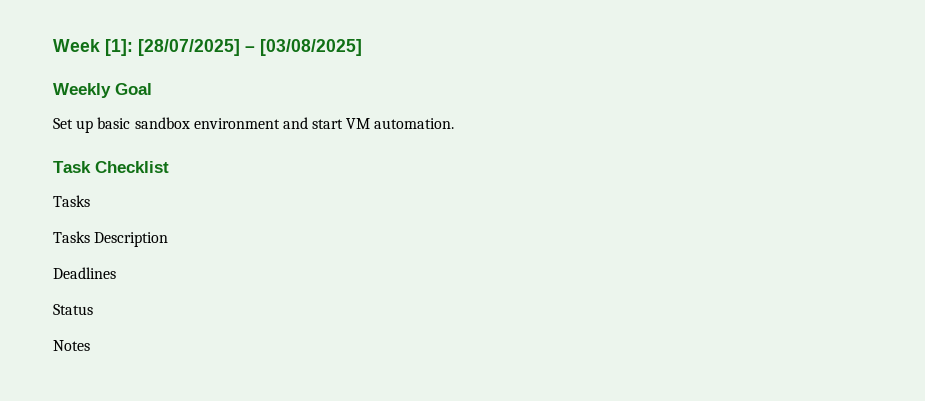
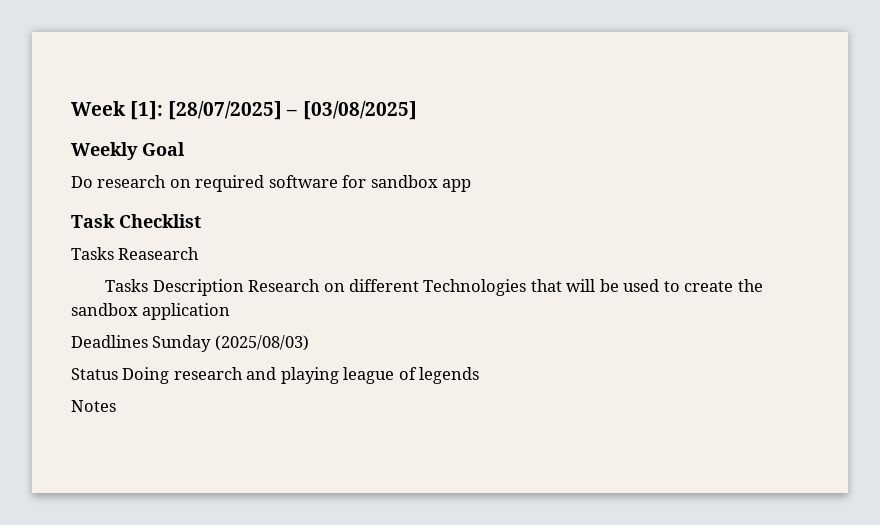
[53,117,455,133] Set up basic sandbox environment and start VM automation. -> [71,175,472,192] Do research on required software for sandbox app
(90, 201) none -> [118,247,200,260] Reasearch
(169, 239) none -> [248,279,763,296] [71,303,231,320] Research on different Technologies that will be used to create the sandbox application
(116, 273) none -> [152,335,309,352] Sunday (2025/08/03)
(93, 309) none -> [122,367,480,384] Doing research and playing league of legends

